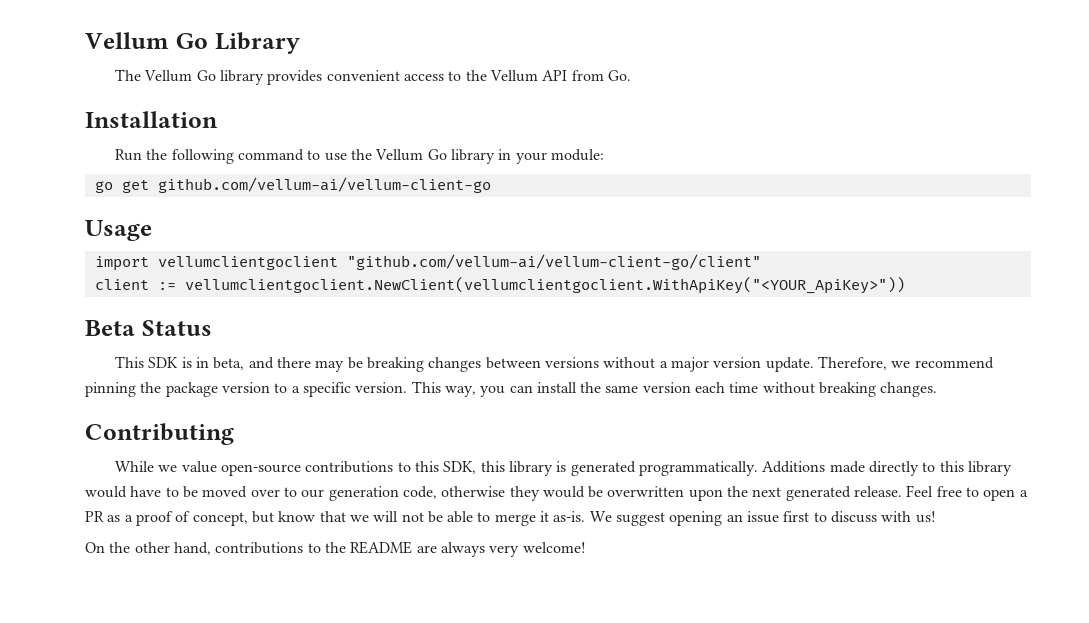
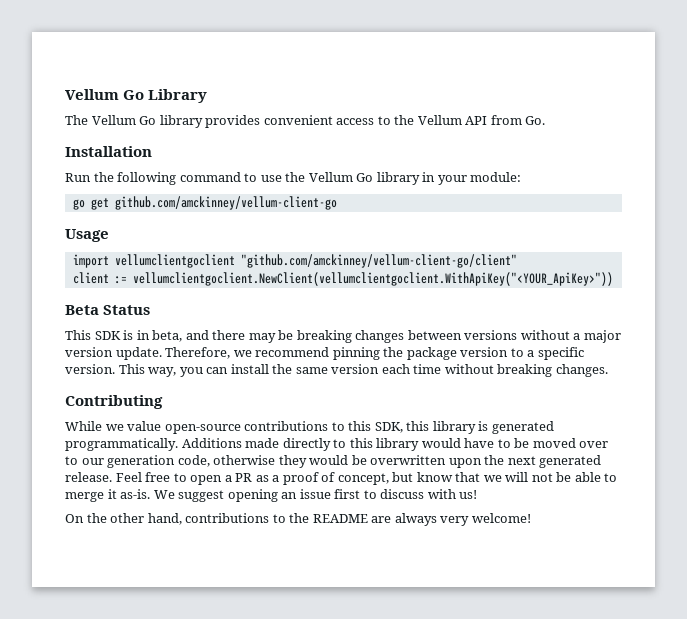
[157,177,491,193] github.com/vellum-ai/vellum-client-go -> [114,196,337,210] github.com/amckinney/vellum-client-go
[346,254,761,270] "github.com/vellum-ai/vellum-client-go/client" -> [240,254,517,268] "github.com/amckinney/vellum-client-go/client"

